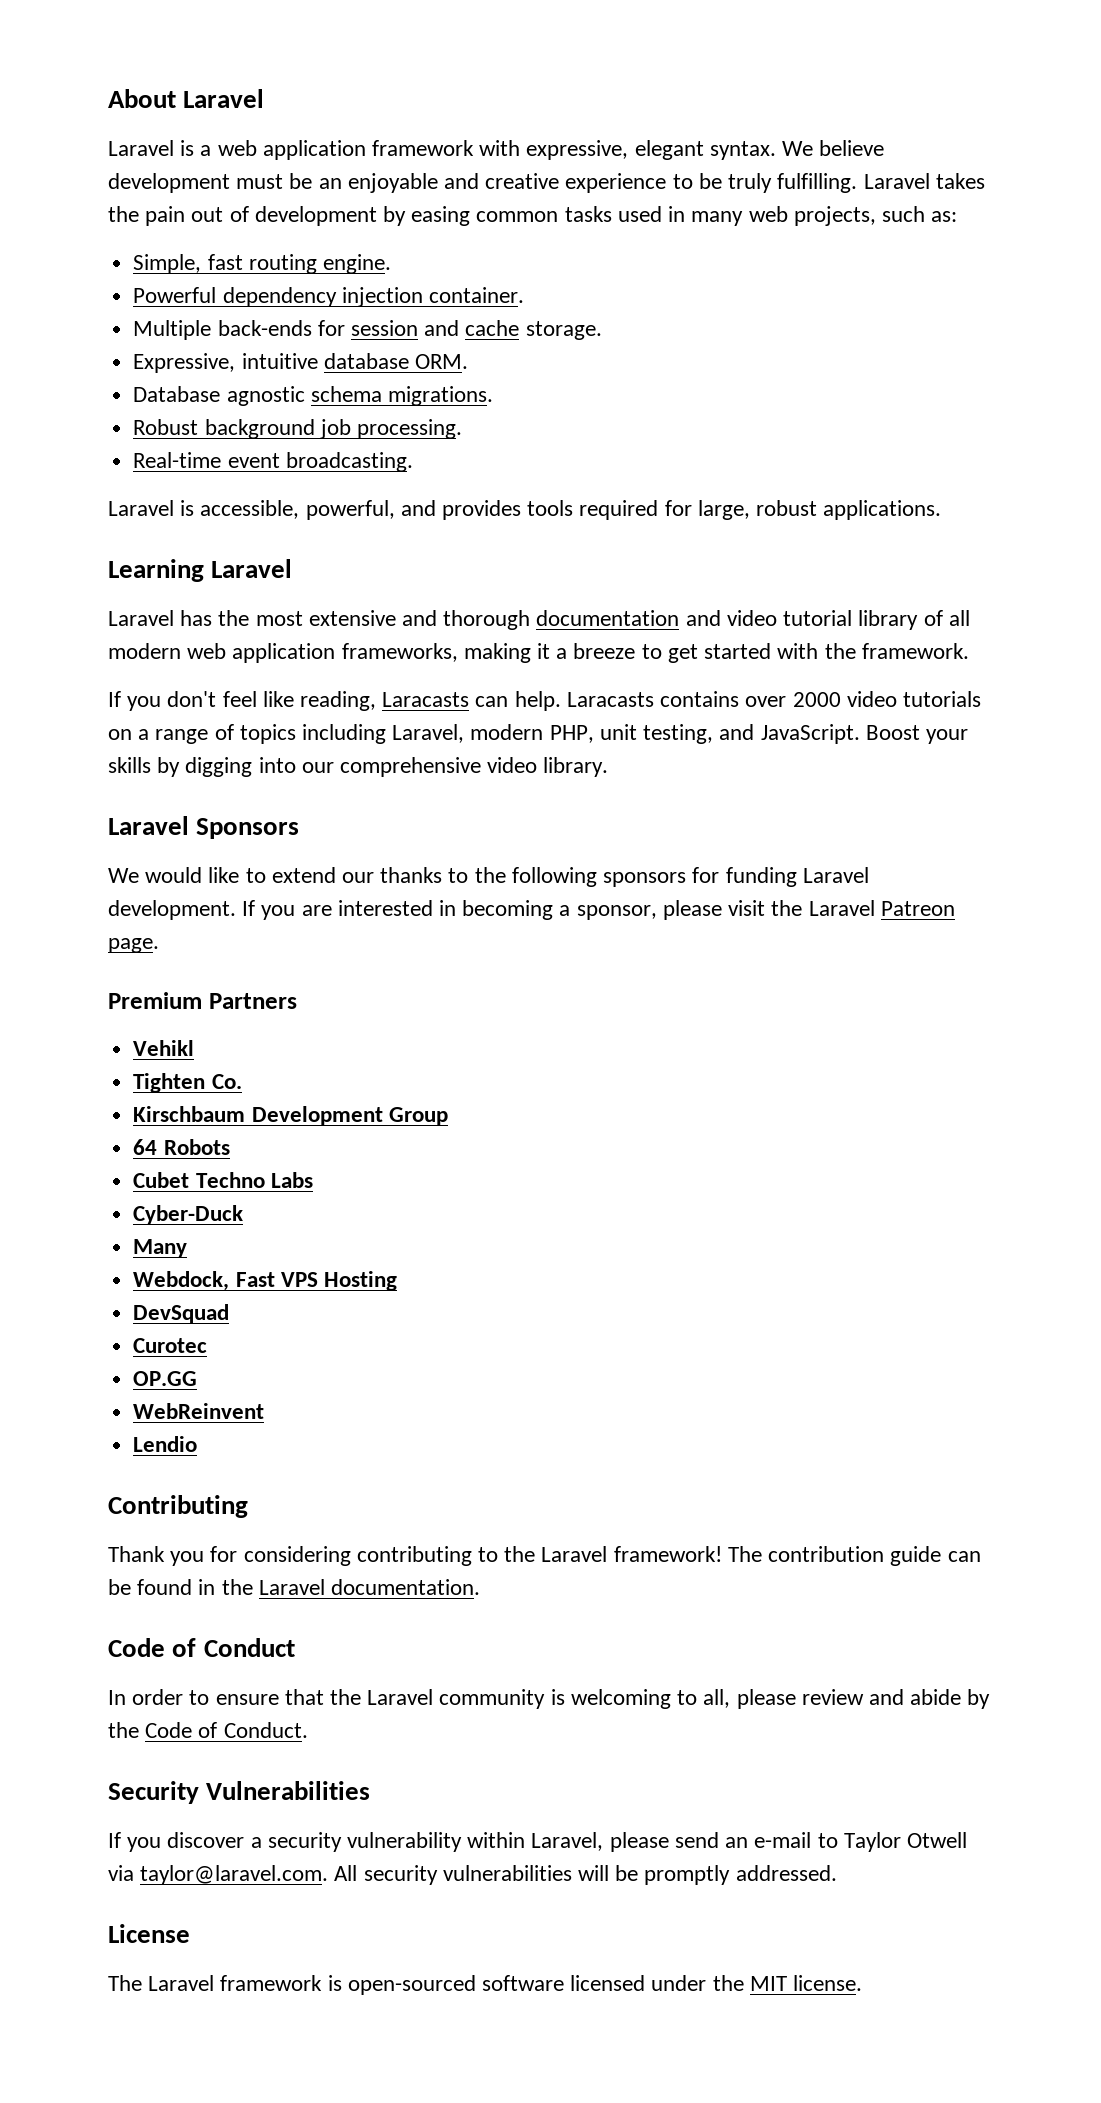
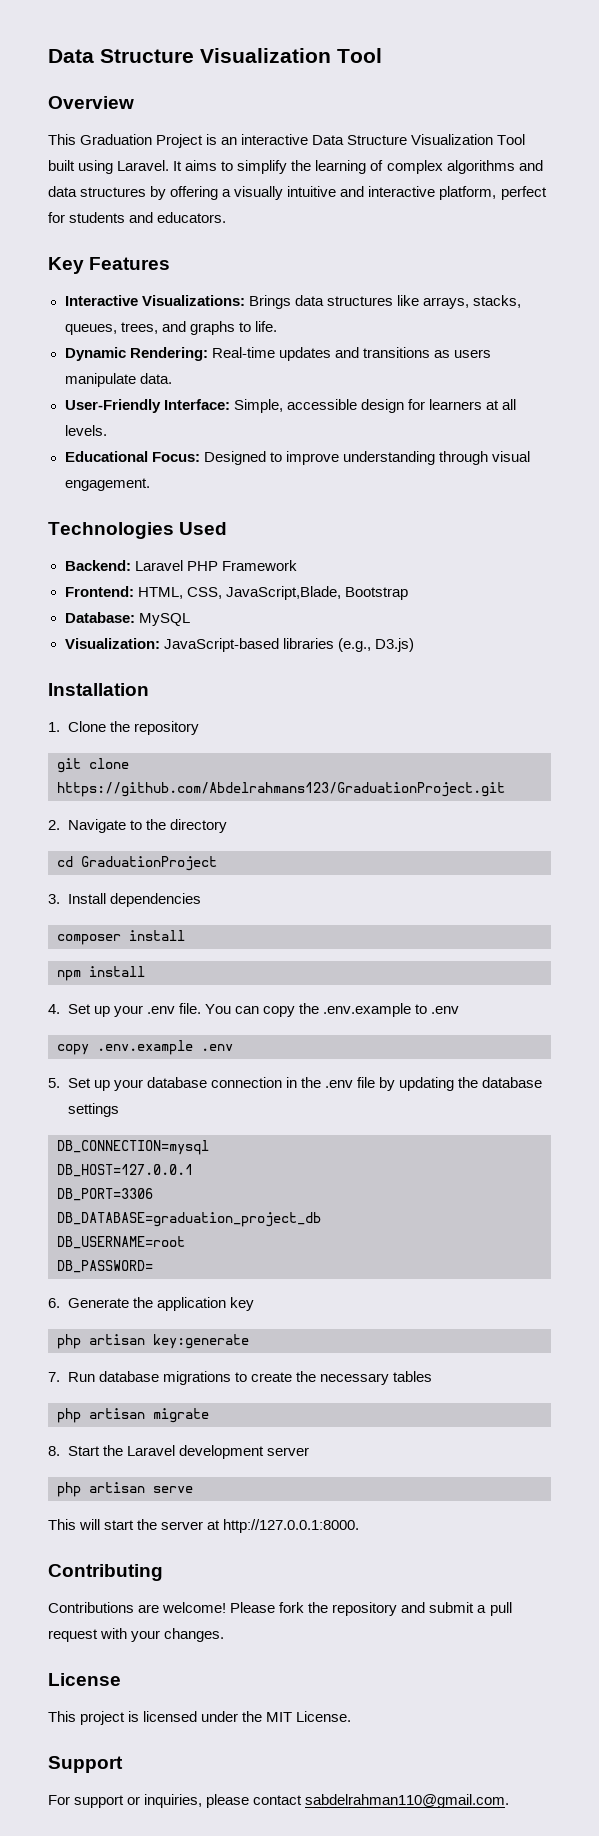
[108,89,265,108] [108,140,885,160] [108,173,985,193] [108,206,958,226] [133,254,391,274] [133,287,524,307] [133,320,602,340] [133,353,468,373] [133,386,493,406] [133,419,462,439] [133,452,413,472] [108,500,942,520] [108,559,293,582] [108,610,970,630] [108,643,969,663] [108,691,981,711] [108,724,968,744] [108,757,609,777] [108,816,300,839] [108,867,869,887] [108,900,955,920] [108,938,159,953] [108,992,297,1009] [133,1040,195,1056] [133,1073,242,1093] [133,1106,448,1126] [133,1139,230,1155] [133,1172,313,1188] [133,1205,244,1225] [133,1239,188,1258] [133,1271,397,1291] [133,1304,230,1324] [133,1338,208,1353] [133,1371,198,1386] [133,1403,265,1419] [133,1436,198,1452] [108,1495,248,1518] [108,1546,981,1566] [108,1579,481,1595] [108,1638,295,1657] [108,1689,991,1709] [108,1722,308,1738] [108,1781,371,1804] [108,1832,967,1852] [108,1865,837,1885] [108,1924,190,1943] [108,1975,863,1995] About Laravel // Laravel is a web application framework with expressive, elegant syntax. We believe development must be an enjoyable and creative experience to be truly fulfilling. Laravel takes the pain out of development by easing common tasks used in many web projects, such as: // Simple, fast routing engine. // Powerful dependency injection container. // Multiple back-ends for session and cache storage. // Expressive, intuitive database ORM. // Database agnostic schema migrations. // Robust background job processing. // Real-time event broadcasting. // Laravel is accessible, powerful, and provides tools required for large, robust applications. // Learning Laravel // Laravel has the most extensive and thorough documentation and video tutorial library of all modern web application frameworks, making it a breeze to get started with the framework. // If you don't feel like reading, Laracasts can help. Laracasts contains over 2000 video tutorials on a range of topics including Laravel, modern PHP, unit testing, and JavaScript. Boost your skills by digging into our comprehensive video library. // Laravel Sponsors // We would like to extend our thanks to the following sponsors for funding Laravel development. If you are interested in becoming a sponsor, please visit the Laravel Patreon page. // Premium Partners // Vehikl // Tighten Co. // Kirschbaum Development Group // 64 Robots // Cubet Techno Labs // Cyber-Duck // Many // Webdock, Fast VPS Hosting // DevSquad // Curotec // OP.GG // WebReinvent // Lendio // Contributing // Thank you for considering contributing to the Laravel framework! The contribution guide can be found in the Laravel documentation. // Code of Conduct // In order to ensure that the Laravel community is welcoming to all, please review and abide by the Code of Conduct. // Security Vulnerabilities // If you discover a security vulnerability within Laravel, please send an e-mail to Taylor Otwell via taylor@laravel.com. All security vulnerabilities will be promptly addressed. // License // The Laravel framework is open-sourced software licensed under the MIT license. -> [48,48,382,63] [48,96,134,109] [48,134,526,148] [48,160,543,174] [48,186,547,200] [48,212,227,223] [48,257,171,274] [64,295,521,309] [64,321,277,335] [64,347,491,361] [64,373,172,387] [64,399,516,413] [64,425,107,436] [64,451,530,465] [64,478,150,491] [48,522,228,539] [64,560,297,571] [64,586,408,600] [64,612,190,626] [64,638,414,652] [48,683,149,696] [48,721,199,735] [57,758,129,773] [57,782,505,797] [48,819,227,833] [57,856,217,871] [48,893,201,907] [57,930,185,945] [57,966,145,981] [48,1003,460,1017] [57,1040,233,1055] [48,1077,543,1091] [67,1103,119,1117] [57,1140,209,1155] [57,1164,193,1177] [57,1188,153,1201] [57,1212,321,1227] [57,1236,185,1249] [57,1260,153,1273] [48,1297,254,1311] [57,1334,249,1349] [48,1371,432,1385] [57,1408,209,1423] [48,1445,309,1459] [57,1482,193,1497] [48,1519,360,1533] [48,1564,163,1581] [48,1602,512,1616] [48,1628,225,1642] [48,1673,121,1686] [48,1711,352,1725] [48,1756,123,1773] [48,1794,510,1808] Data Structure Visualization Tool // Overview // This Graduation Project is an interactive Data Structure Visualization Tool built using Laravel. It aims to simplify the learning of complex algorithms and data structures by offering a visually intuitive and interactive platform, perfect for students and educators. // Key Features // Interactive Visualizations: Brings data structures like arrays, stacks, queues, trees, and graphs to life. // Dynamic Rendering: Real-time updates and transitions as users manipulate data. // User-Friendly Interface: Simple, accessible design for learners at all levels. // Educational Focus: Designed to improve understanding through visual engagement. // Technologies Used // Backend: Laravel PHP Framework // Frontend: HTML, CSS, JavaScript,Blade, Bootstrap // Database: MySQL // Visualization: JavaScript-based libraries (e.g., D3.js) // Installation // 1. Clone the repository // git clone https://github.com/Abdelrahmans123/GraduationProject.git // 2. Navigate to the directory // cd GraduationProject // 3. Install dependencies // composer install // npm install // 4. Set up your .env file. You can copy the .env.example to .env // copy .env.example .env // 5. Set up your database connection in the .env file by updating the database settings // DB_CONNECTION=mysql // DB_HOST=127.0.0.1 // DB_PORT=3306 // DB_DATABASE=graduation_project_db // DB_USERNAME=root // DB_PASSWORD= // 6. Generate the application key // php artisan key:generate // 7. Run database migrations to create the necessary tables // php artisan migrate // 8. Start the Laravel development server // php artisan serve // This will start the server at http://127.0.0.1:8000. // Contributing // Contributions are welcome! Please fork the repository and submit a pull request with your changes. // License // This project is licensed under the MIT License. // Support // For support or inquiries, please contact sabdelrahman110@gmail.com.

